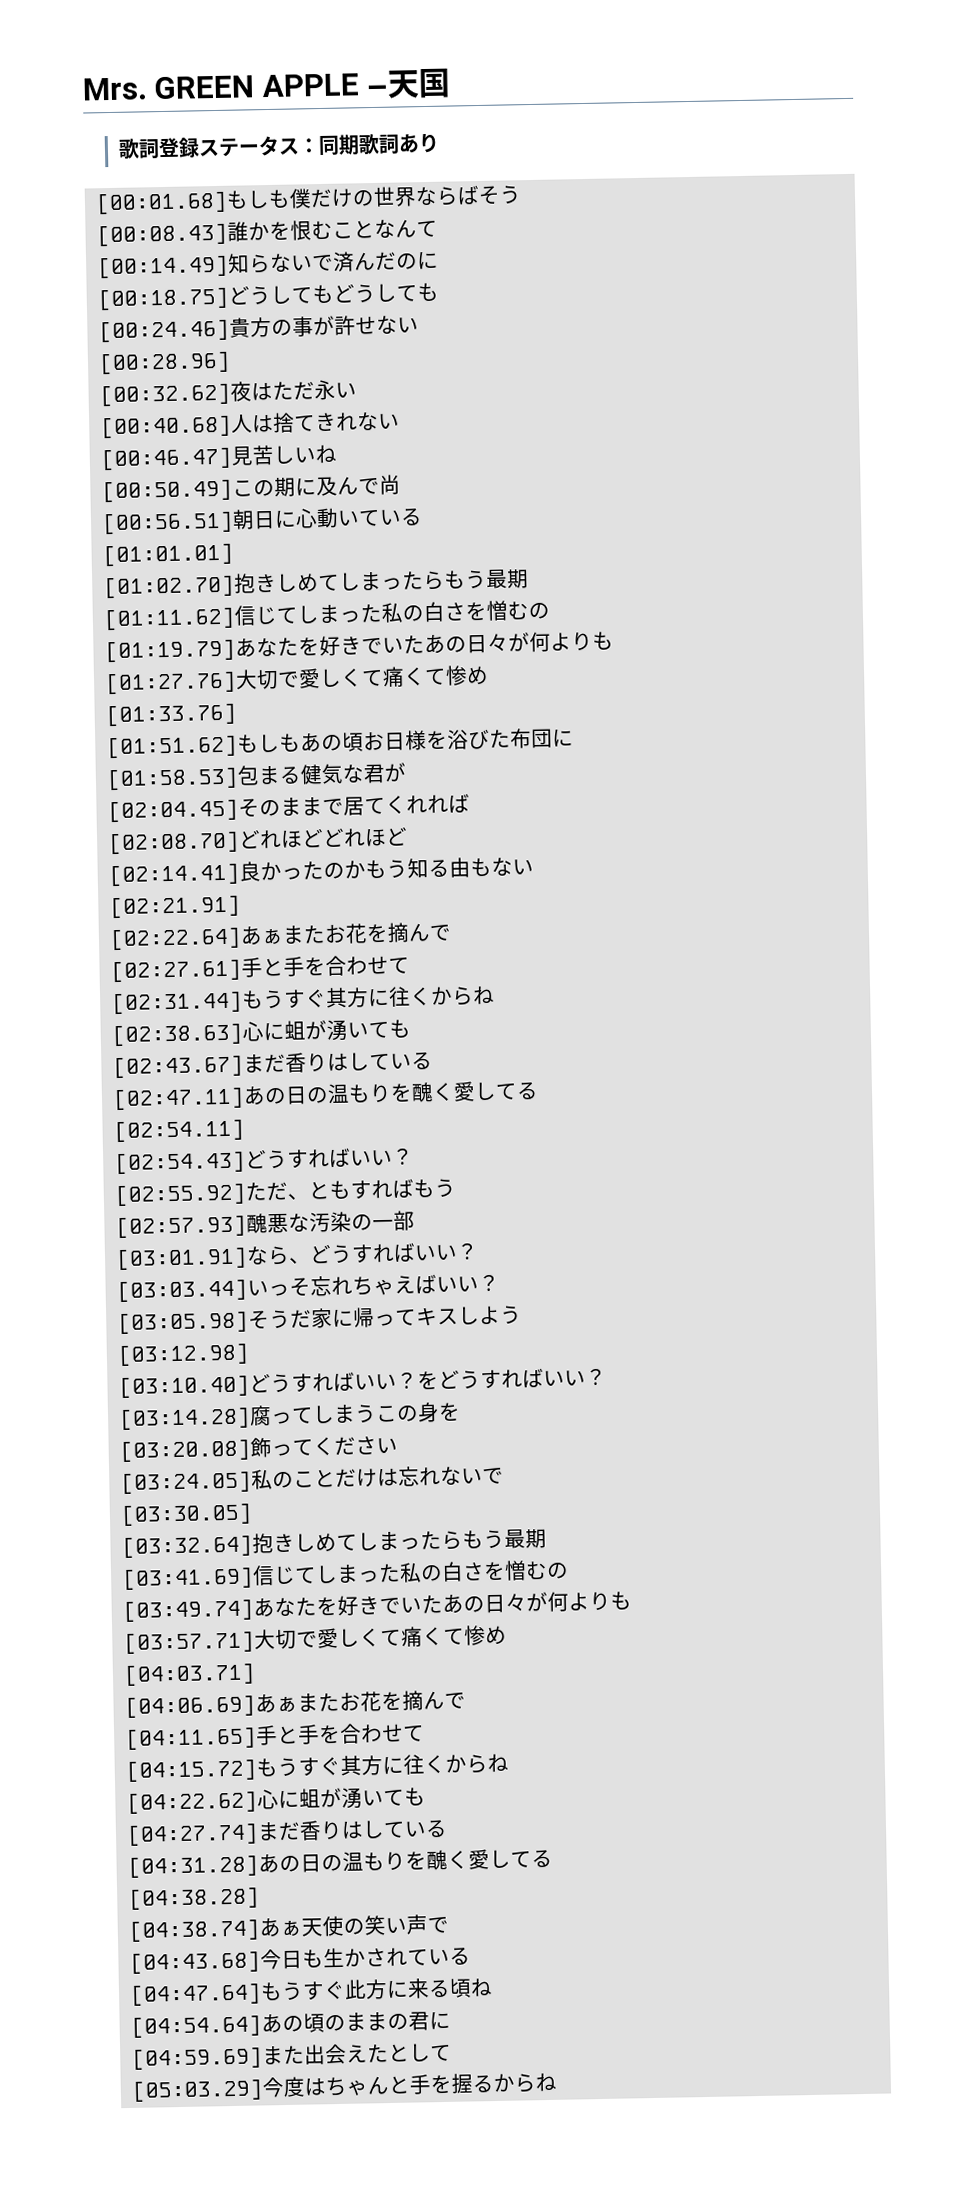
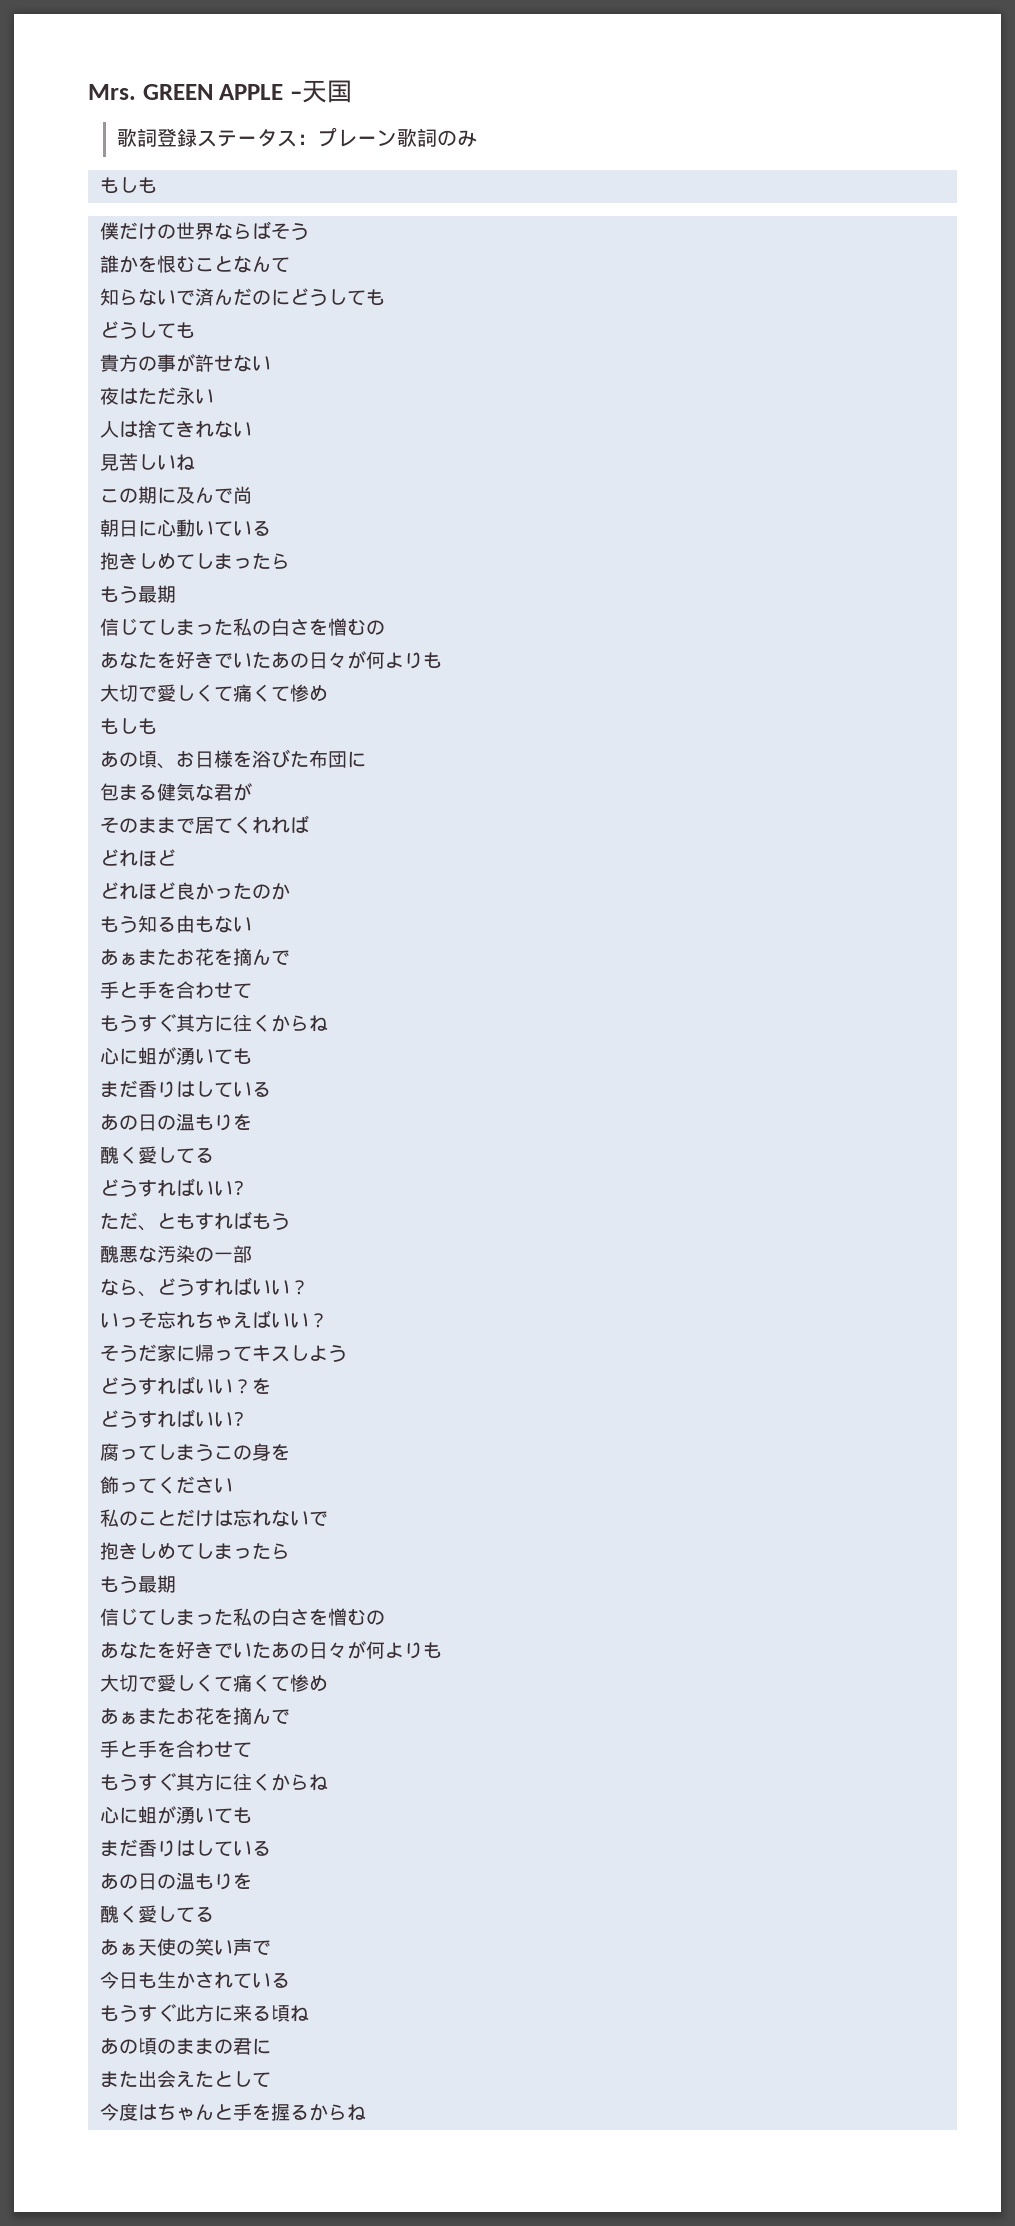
[318,132,441,157] [96,189,291,215] 同期歌詞あり // [00:01.68]もしも -> [316,127,477,147] [100,177,157,194] プレーン歌詞のみ // もしも //
[97,223,228,247] [00:08.43] -> (309, 231) none
[98,255,229,279] [00:14.49] -> (290, 264) none
[98,282,439,311] [99,319,230,343] // [00:18.75]どうしてもどうしても // [00:24.46] -> [290,288,385,306] [100,321,195,339] どうしても // どうしても //
[99,351,231,375] [100,383,231,407] [00:28.96] // [00:32.62] -> (271, 363) none
[101,415,232,439] [00:40.68] -> (214, 396) none
[101,447,233,471] [00:46.47] -> (252, 429) none
[102,479,233,503] [00:50.49] -> (195, 462) none
[102,511,234,535] [00:56.51] -> (252, 495) none
[103,543,234,567] [104,569,529,599] [104,600,550,631] [105,631,614,663] [105,665,489,695] [106,703,237,727] [107,732,364,759] [01:01.01] // [01:02.70]抱きしめてしまったらもう最期 // [01:11.62]信じてしまった私の白さを憎むの // [01:19.79]あなたを好きでいたあの日々が何よりも // [01:27.76]大切で愛しくて痛くて惨め // [01:33.76] // [01:51.62]もしもあの頃 -> [100,552,290,570] [100,585,176,603] [100,618,385,636] [100,651,442,669] [100,684,328,702] [100,718,157,735] [100,751,176,769] 抱きしめてしまったら // もう最期 // 信じてしまった私の白さを憎むの // あなたを好きでいたあの日々が何よりも // 大切で愛しくて痛くて惨め // もしも // あの頃、
[107,767,239,791] [01:58.53] -> (366, 759) none
[108,799,239,823] [02:04.45] -> (252, 792) none
[108,828,324,855] [02:08.70]どれほど -> (309, 824) none
[109,863,240,887] [02:14.41] -> [100,882,176,900] どれほど
(366, 869) none -> (290, 891) //
[110,895,241,919] [110,922,452,951] [111,955,410,983] [112,985,495,1015] [112,1019,411,1047] [113,1052,433,1079] [113,1081,539,1111] [114,1119,245,1143] [115,1147,414,1175] [115,1183,247,1207] [02:21.91] // [02:22.64]あぁまたお花を摘んで // [02:27.61]手と手を合わせて // [02:31.44]もうすぐ其方に往くからね // [02:38.63]心に蛆が湧いても // [02:43.67]まだ香りはしている // [02:47.11]あの日の温もりを醜く愛してる // [02:54.11] // [02:54.43]どうすればいい？ // [02:55.92] -> [100,948,290,966] [100,981,252,999] [100,1014,328,1032] [100,1047,252,1065] [100,1080,271,1098] [100,1113,252,1131] [100,1146,214,1164] [100,1178,244,1197] あぁまたお花を摘んで // 手と手を合わせて // もうすぐ其方に往くからね // 心に蛆が湧いても // まだ香りはしている // あの日の温もりを // 醜く愛してる // どうすればいい? //
[116,1215,247,1239] [02:57.93] -> (290, 1221) none
[116,1247,248,1271] [03:01.91] -> (252, 1254) none
[117,1279,248,1303] [03:03.44] -> (309, 1287) none
[118,1311,249,1335] [03:05.98] -> (328, 1320) none
[118,1343,250,1367] [119,1375,250,1399] [03:12.98] // [03:10.40] -> (347, 1353) none
[438,1367,607,1390] [119,1407,251,1431] どうすればいい？ // [03:14.28] -> [100,1409,244,1428] // どうすればいい? //
[120,1439,251,1463] [03:20.08] -> (290, 1452) none
[121,1471,252,1495] [03:24.05] -> (233, 1485) none
[121,1503,253,1527] [122,1528,547,1559] [122,1560,569,1591] [123,1591,632,1623] [124,1625,507,1654] [124,1663,256,1686] [125,1690,466,1718] [126,1723,425,1750] [126,1753,509,1782] [127,1787,426,1814] [127,1819,448,1846] [128,1849,553,1878] [129,1887,260,1910] [129,1919,261,1942] [03:30.05] // [03:32.64]抱きしめてしまったらもう最期 // [03:41.69]信じてしまった私の白さを憎むの // [03:49.74]あなたを好きでいたあの日々が何よりも // [03:57.71]大切で愛しくて痛くて惨め // [04:03.71] // [04:06.69]あぁまたお花を摘んで // [04:11.65]手と手を合わせて // [04:15.72]もうすぐ其方に往くからね // [04:22.62]心に蛆が湧いても // [04:27.74]まだ香りはしている // [04:31.28]あの日の温もりを醜く愛してる // [04:38.28] // [04:38.74] -> [100,1542,290,1560] [100,1575,176,1593] [100,1608,385,1626] [100,1641,442,1659] [100,1674,328,1692] [100,1707,290,1725] [100,1740,252,1758] [100,1773,328,1791] [100,1806,252,1824] [100,1839,271,1857] [100,1872,252,1890] [100,1905,214,1923] 抱きしめてしまったら // もう最期 // 信じてしまった私の白さを憎むの // あなたを好きでいたあの日々が何よりも // 大切で愛しくて痛くて惨め // あぁまたお花を摘んで // 手と手を合わせて // もうすぐ其方に往くからね // 心に蛆が湧いても // まだ香りはしている // あの日の温もりを // 醜く愛してる //
[130,1951,261,1974] [04:43.68] -> (271, 1947) none
[130,1983,262,2006] [04:47.64] -> (290, 1980) none
[131,2015,262,2038] [04:54.64] -> (309, 2013) none
[132,2047,263,2070] [04:59.69] -> (271, 2046) none
[132,2079,264,2102] [05:03.29] -> (271, 2079) none

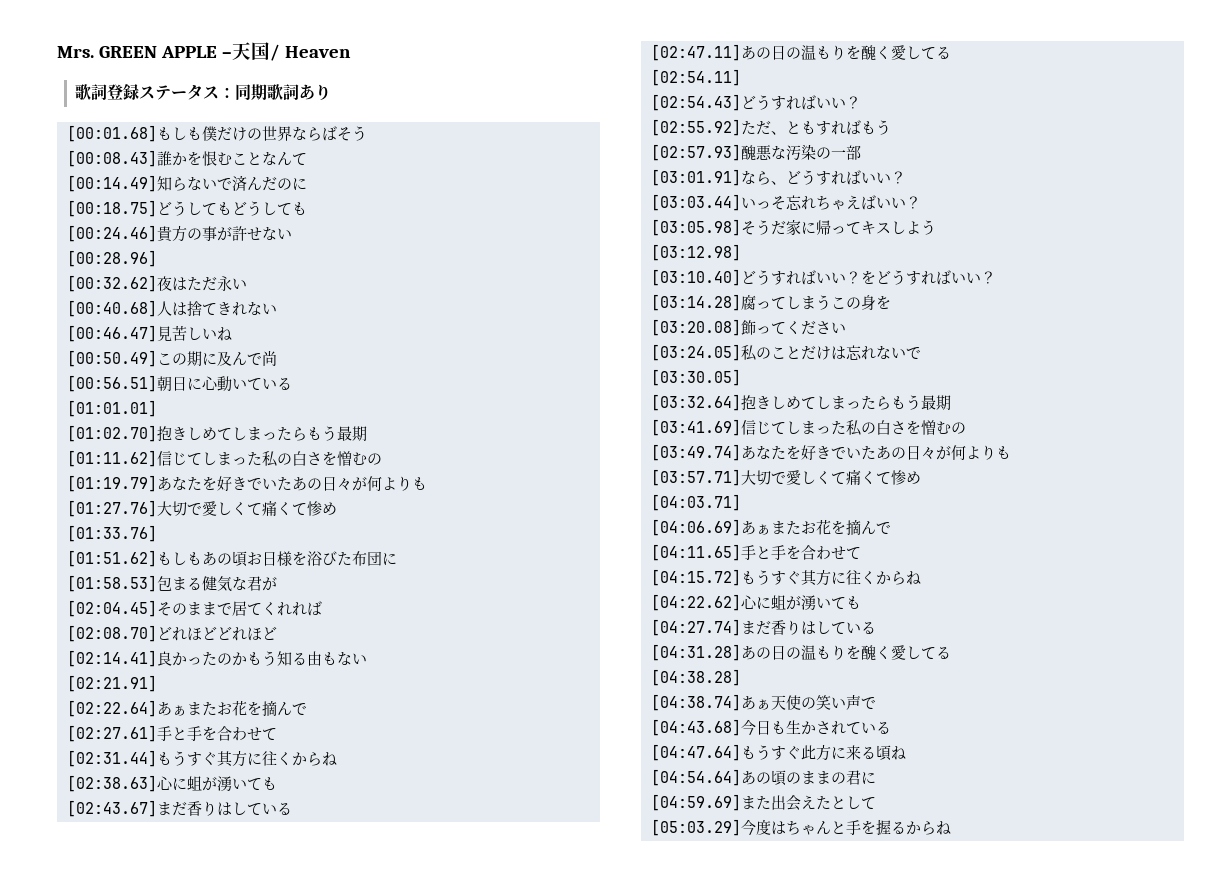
(352, 91) none -> [269,44,351,61] / Heaven
[316,127,477,147] [100,177,157,194] プレーン歌詞のみ // もしも // -> [235,84,332,101] [66,125,202,142] 同期歌詞あり // [00:01.68]もしも
(309, 231) none -> [66,150,157,167] [00:08.43]
(290, 264) none -> [66,175,157,192] [00:14.49]
[290,288,385,306] [100,321,195,339] どうしても // どうしても // -> [66,200,307,217] [66,225,157,242] // [00:18.75]どうしてもどうしても // [00:24.46]
(271, 363) none -> [66,250,157,267] [66,275,157,292] [00:28.96] // [00:32.62]
(214, 396) none -> [66,300,157,317] [00:40.68]
(252, 429) none -> [66,325,157,342] [00:46.47]
(195, 462) none -> [66,350,157,367] [00:50.49]
(252, 495) none -> [66,375,157,392] [00:56.51]
[100,552,290,570] [100,585,176,603] [100,618,385,636] [100,651,442,669] [100,684,328,702] [100,718,157,735] [100,751,176,769] 抱きしめてしまったら // もう最期 // 信じてしまった私の白さを憎むの // あなたを好きでいたあの日々が何よりも // 大切で愛しくて痛くて惨め // もしも // あの頃、 -> [66,400,157,417] [66,425,367,442] [66,450,382,467] [66,475,427,492] [66,500,337,517] [66,525,157,542] [66,550,247,567] [01:01.01] // [01:02.70]抱きしめてしまったらもう最期 // [01:11.62]信じてしまった私の白さを憎むの // [01:19.79]あなたを好きでいたあの日々が何よりも // [01:27.76]大切で愛しくて痛くて惨め // [01:33.76] // [01:51.62]もしもあの頃
(366, 759) none -> [66,575,157,592] [01:58.53]
(252, 792) none -> [66,600,157,617] [02:04.45]
(309, 824) none -> [66,625,217,642] [02:08.70]どれほど
[100,882,176,900] どれほど -> [66,650,157,667] [02:14.41]
(290, 891) // -> (247, 659) none
[100,948,290,966] [100,981,252,999] [100,1014,328,1032] [100,1047,252,1065] [100,1080,271,1098] [100,1113,252,1131] [100,1146,214,1164] [100,1178,244,1197] あぁまたお花を摘んで // 手と手を合わせて // もうすぐ其方に往くからね // 心に蛆が湧いても // まだ香りはしている // あの日の温もりを // 醜く愛してる // どうすればいい? // -> [66,675,157,692] [66,700,307,717] [66,725,277,742] [66,750,337,767] [66,775,277,792] [66,800,292,817] [650,44,951,61] [650,69,741,86] [650,94,861,111] [650,119,741,136] [02:21.91] // [02:22.64]あぁまたお花を摘んで // [02:27.61]手と手を合わせて // [02:31.44]もうすぐ其方に往くからね // [02:38.63]心に蛆が湧いても // [02:43.67]まだ香りはしている // [02:47.11]あの日の温もりを醜く愛してる // [02:54.11] // [02:54.43]どうすればいい？ // [02:55.92]
(290, 1221) none -> [650,144,741,161] [02:57.93]
(252, 1254) none -> [650,169,741,186] [03:01.91]
(309, 1287) none -> [650,194,741,211] [03:03.44]
(328, 1320) none -> [650,219,741,236] [03:05.98]
(347, 1353) none -> [650,244,741,261] [650,269,741,286] [03:12.98] // [03:10.40]
[100,1409,244,1428] // どうすればいい? // -> [875,270,996,285] [650,294,741,311] どうすればいい？ // [03:14.28]
(290, 1452) none -> [650,319,741,336] [03:20.08]
(233, 1485) none -> [650,344,741,361] [03:24.05]
[100,1542,290,1560] [100,1575,176,1593] [100,1608,385,1626] [100,1641,442,1659] [100,1674,328,1692] [100,1707,290,1725] [100,1740,252,1758] [100,1773,328,1791] [100,1806,252,1824] [100,1839,271,1857] [100,1872,252,1890] [100,1905,214,1923] 抱きしめてしまったら // もう最期 // 信じてしまった私の白さを憎むの // あなたを好きでいたあの日々が何よりも // 大切で愛しくて痛くて惨め // あぁまたお花を摘んで // 手と手を合わせて // もうすぐ其方に往くからね // 心に蛆が湧いても // まだ香りはしている // あの日の温もりを // 醜く愛してる // -> [650,369,741,386] [650,394,951,411] [650,419,966,436] [650,444,1011,461] [650,469,921,486] [650,494,741,511] [650,519,891,536] [650,544,861,561] [650,569,921,586] [650,594,861,611] [650,619,876,636] [650,644,951,661] [650,669,741,686] [650,694,741,711] [03:30.05] // [03:32.64]抱きしめてしまったらもう最期 // [03:41.69]信じてしまった私の白さを憎むの // [03:49.74]あなたを好きでいたあの日々が何よりも // [03:57.71]大切で愛しくて痛くて惨め // [04:03.71] // [04:06.69]あぁまたお花を摘んで // [04:11.65]手と手を合わせて // [04:15.72]もうすぐ其方に往くからね // [04:22.62]心に蛆が湧いても // [04:27.74]まだ香りはしている // [04:31.28]あの日の温もりを醜く愛してる // [04:38.28] // [04:38.74]
(271, 1947) none -> [650,719,741,736] [04:43.68]
(290, 1980) none -> [650,744,741,761] [04:47.64]
(309, 2013) none -> [650,769,741,786] [04:54.64]
(271, 2046) none -> [650,794,741,811] [04:59.69]
(271, 2079) none -> [650,819,741,836] [05:03.29]

